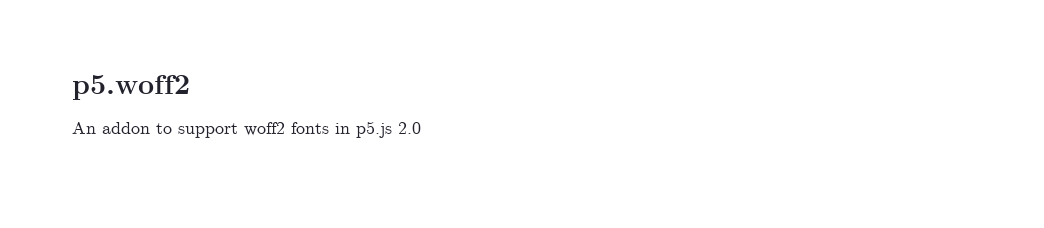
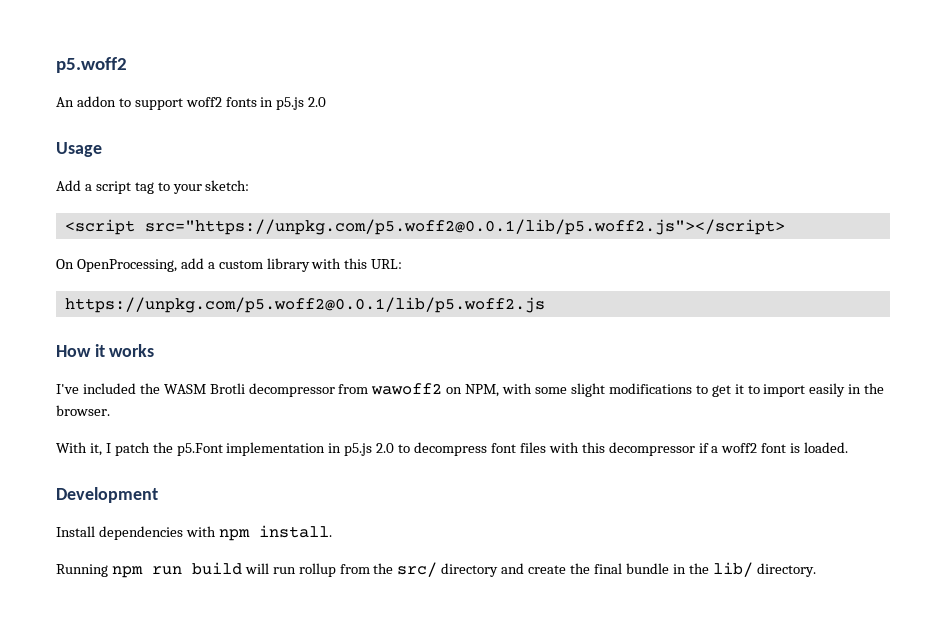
(421, 128) none -> [56,142,102,157] [56,180,250,194] [64,219,785,235] [56,258,403,272] [64,297,545,313] [56,344,155,357] [56,383,885,397] [56,405,110,416] [56,442,849,456] [56,487,158,503] [56,525,332,541] [56,562,816,578] // Usage // Add a script tag to your sketch: // <script src="https://unpkg.com/p5.woff2@0.0.1/lib/p5.woff2.js"></script> // On OpenProcessing, add a custom library with this URL: // https://unpkg.com/p5.woff2@0.0.1/lib/p5.woff2.js // How it works // I've included the WASM Brotli decompressor from wawoff2 on NPM, with some slight modifications to get it to import easily in the browser. // With it, I patch the p5.Font implementation in p5.js 2.0 to decompress font files with this decompressor if a woff2 font is loaded. // Development // Install dependencies with npm install. // Running npm run build will run rollup from the src/ directory and create the final bundle in the lib/ directory.

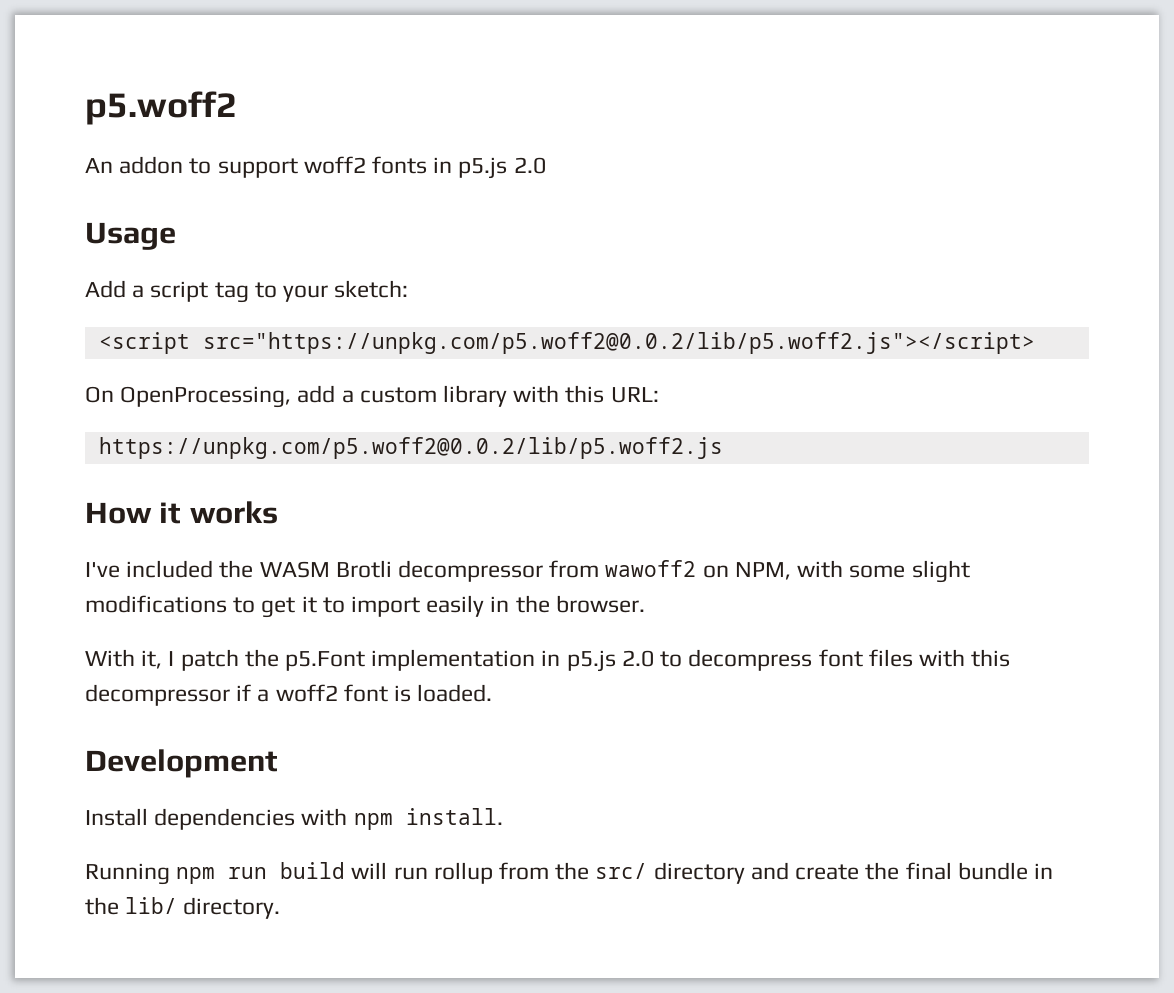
[144,219,785,235] src="https://unpkg.com/p5.woff2@0.0.1/lib/p5.woff2.js"></script> -> [202,332,1035,354] src="https://unpkg.com/p5.woff2@0.0.2/lib/p5.woff2.js"></script>
[64,297,545,313] https://unpkg.com/p5.woff2@0.0.1/lib/p5.woff2.js -> [98,437,723,459] https://unpkg.com/p5.woff2@0.0.2/lib/p5.woff2.js

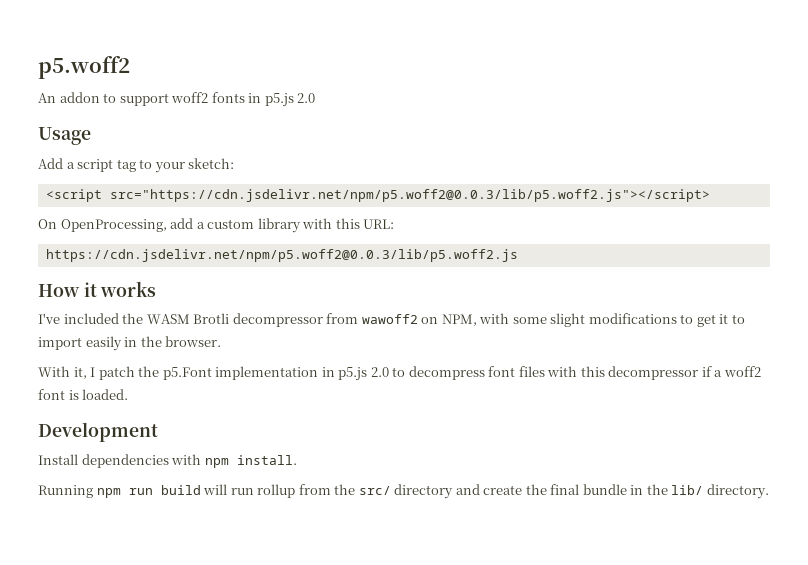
[202,332,1035,354] src="https://unpkg.com/p5.woff2@0.0.2/lib/p5.woff2.js"></script> -> [109,189,710,202] src="https://cdn.jsdelivr.net/npm/p5.woff2@0.0.3/lib/p5.woff2.js"></script>
[98,437,723,459] https://unpkg.com/p5.woff2@0.0.2/lib/p5.woff2.js -> [45,249,518,262] https://cdn.jsdelivr.net/npm/p5.woff2@0.0.3/lib/p5.woff2.js

